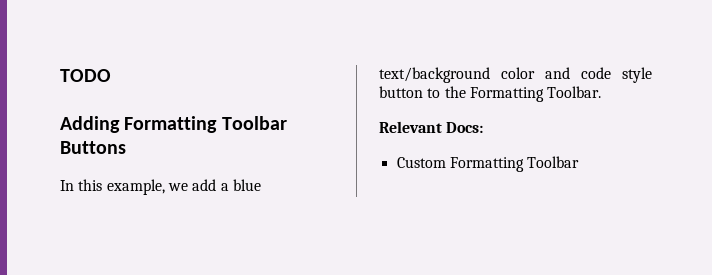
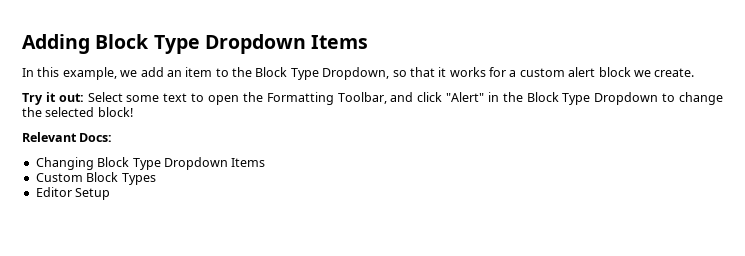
[60,69,111,82] [60,116,287,133] [60,141,126,154] TODO // Adding Formatting Toolbar Buttons -> [22,34,369,54] Adding Block Type Dropdown Items
[220,179,261,191] [379,67,652,83] [379,86,602,102] [379,121,484,133] [396,156,580,172] a blue text/background color and code style button to the Formatting Toolbar. // Relevant Docs: // Custom Formatting Toolbar -> [166,67,695,80] [22,92,724,105] [22,107,133,117] [22,132,113,142] [35,157,266,170] [35,172,156,185] [35,187,111,200] an item to the Block Type Dropdown, so that it works for a custom alert block we create. // Try it out: Select some text to open the Formatting Toolbar, and click "Alert" in the Block Type Dropdown to change the selected block! // Relevant Docs: // Changing Block Type Dropdown Items // Custom Block Types // Editor Setup

